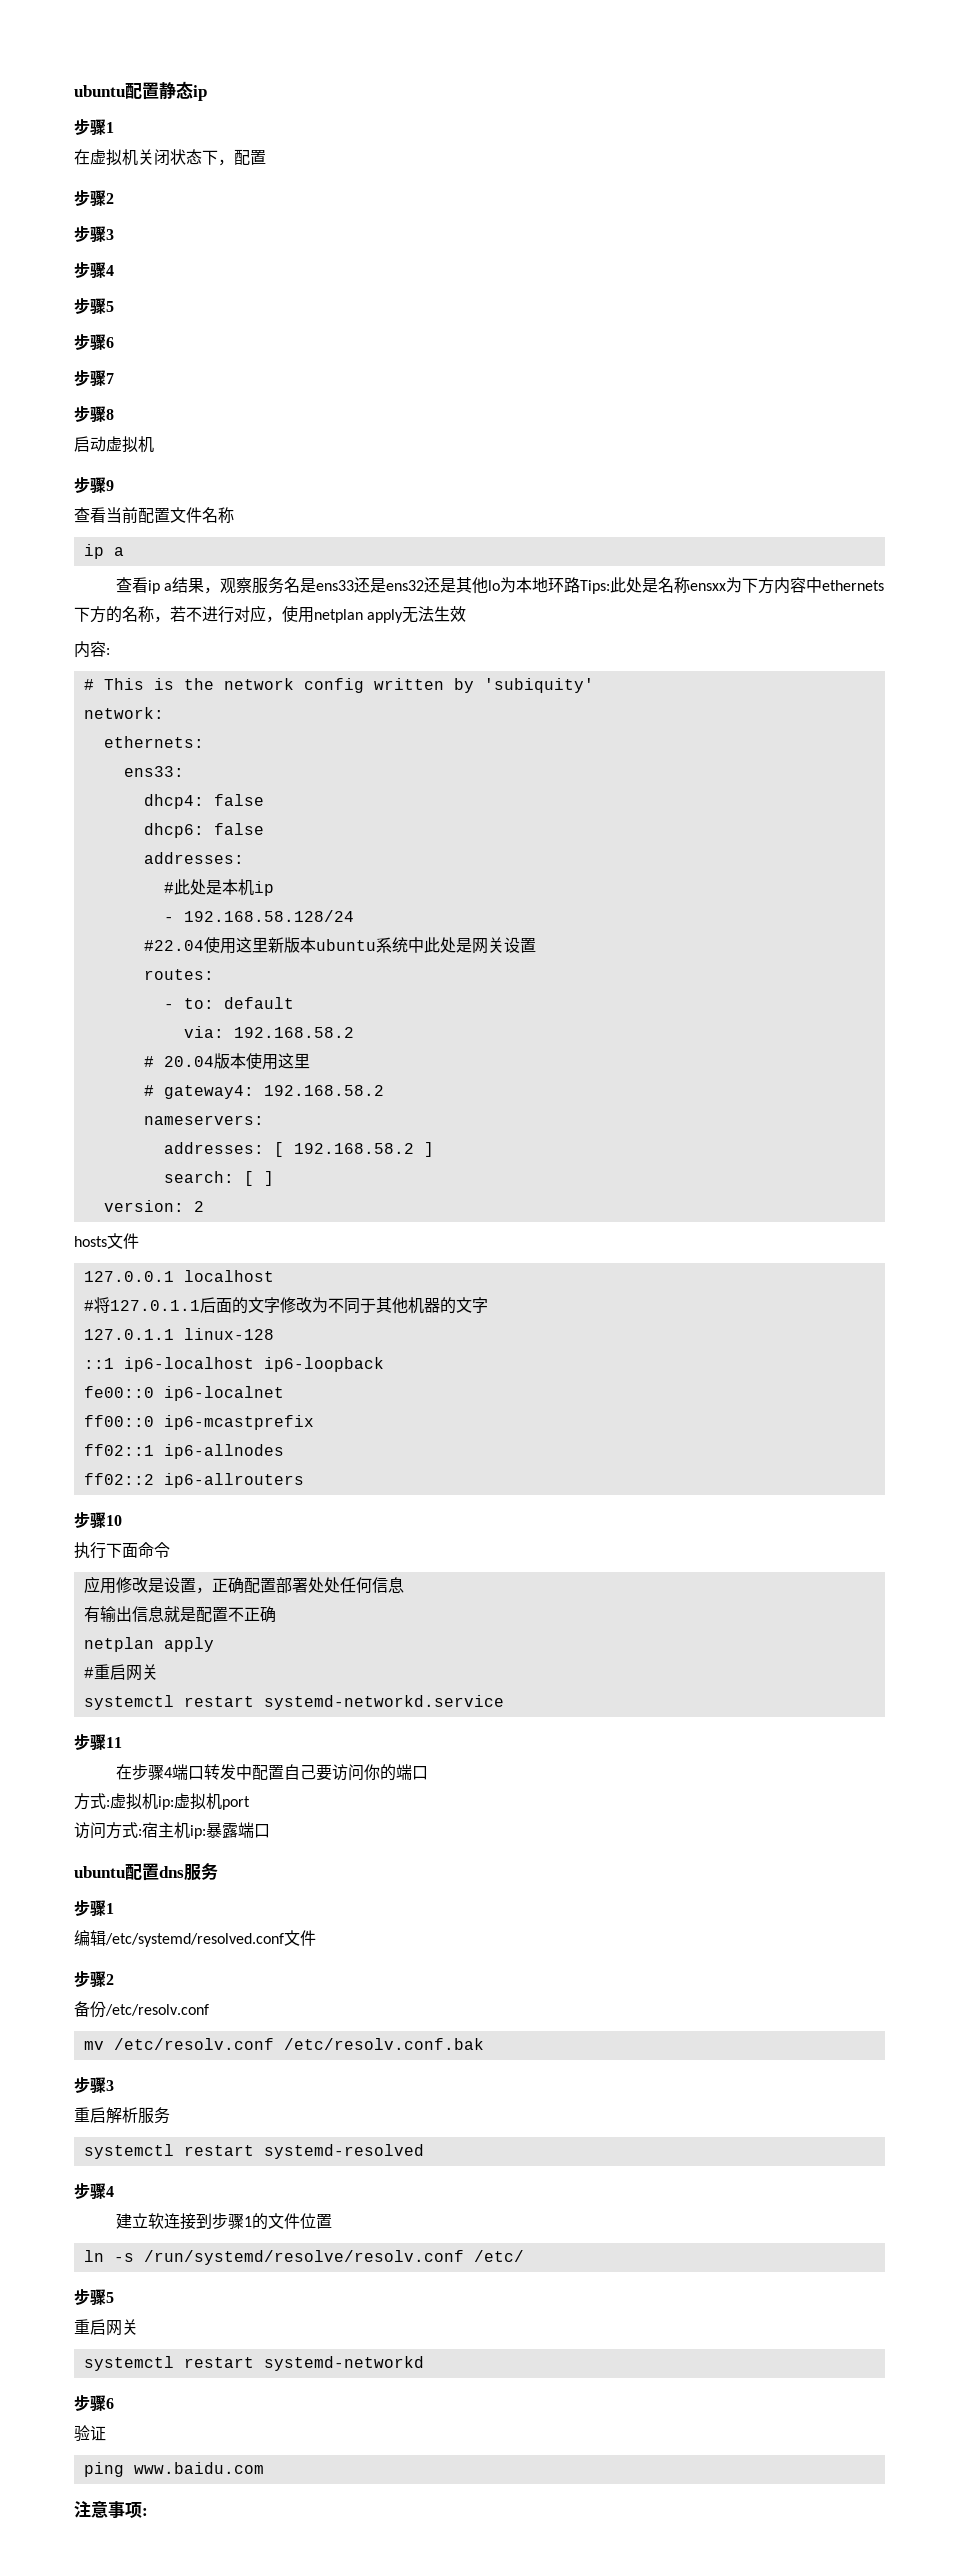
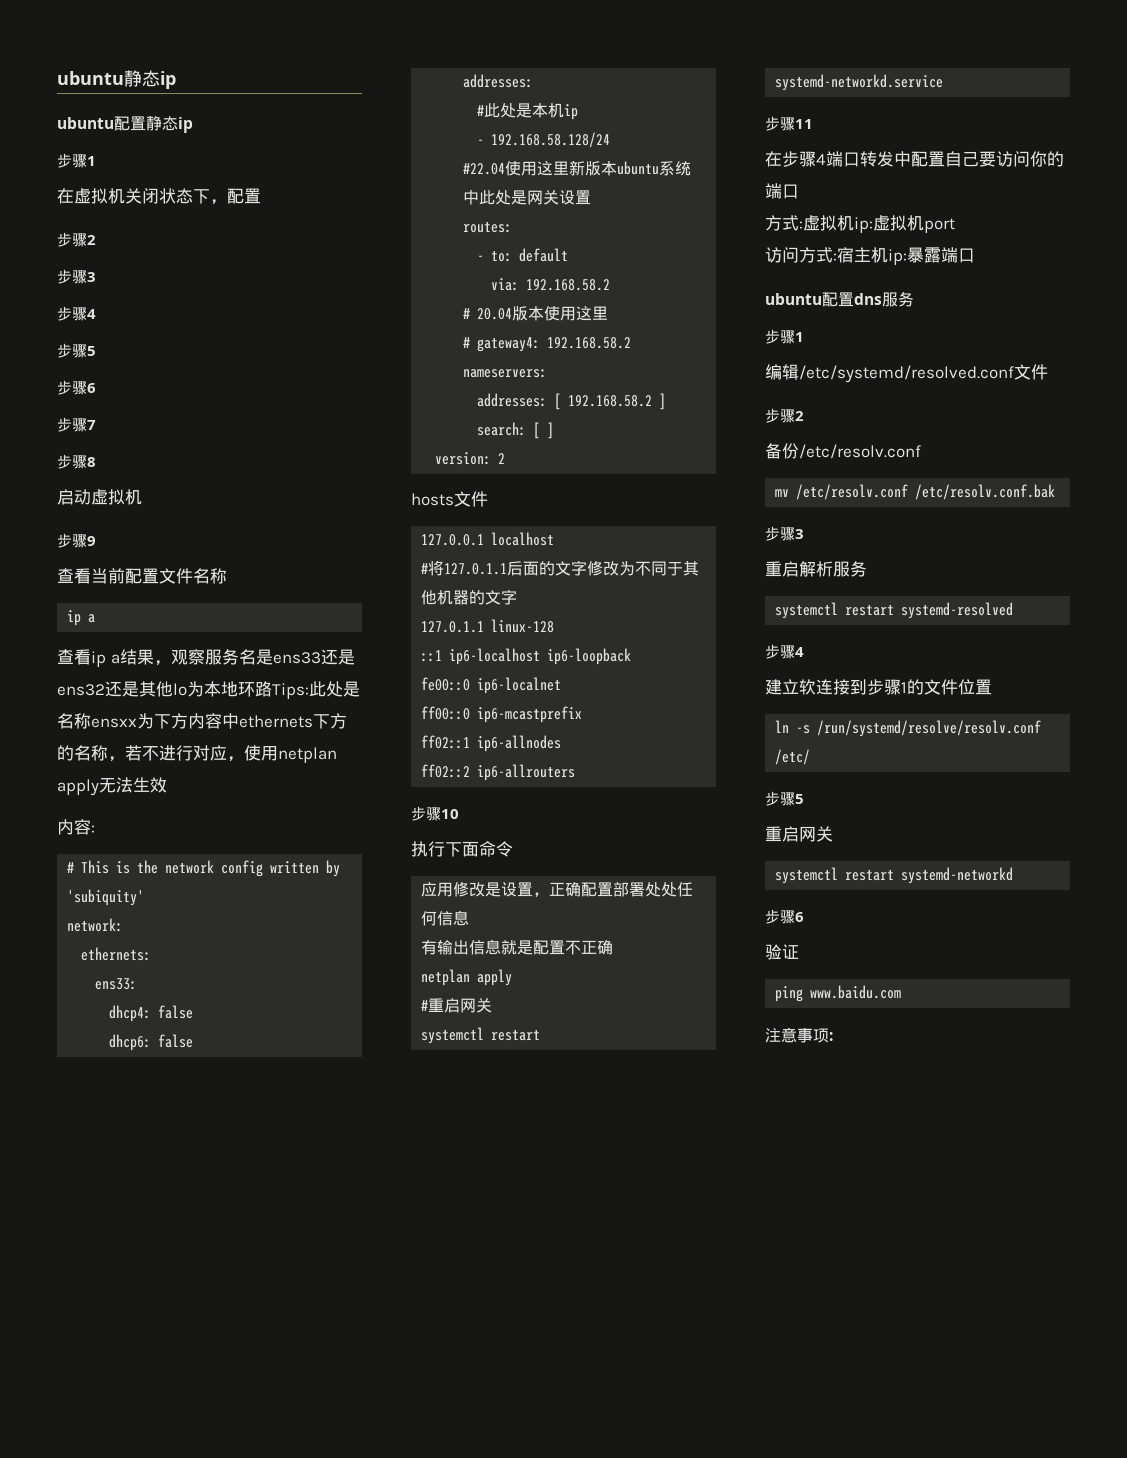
[74,85,125,97] ubuntu -> [57,70,176,89] [57,117,114,129] ubuntu静态ip // ubuntu

